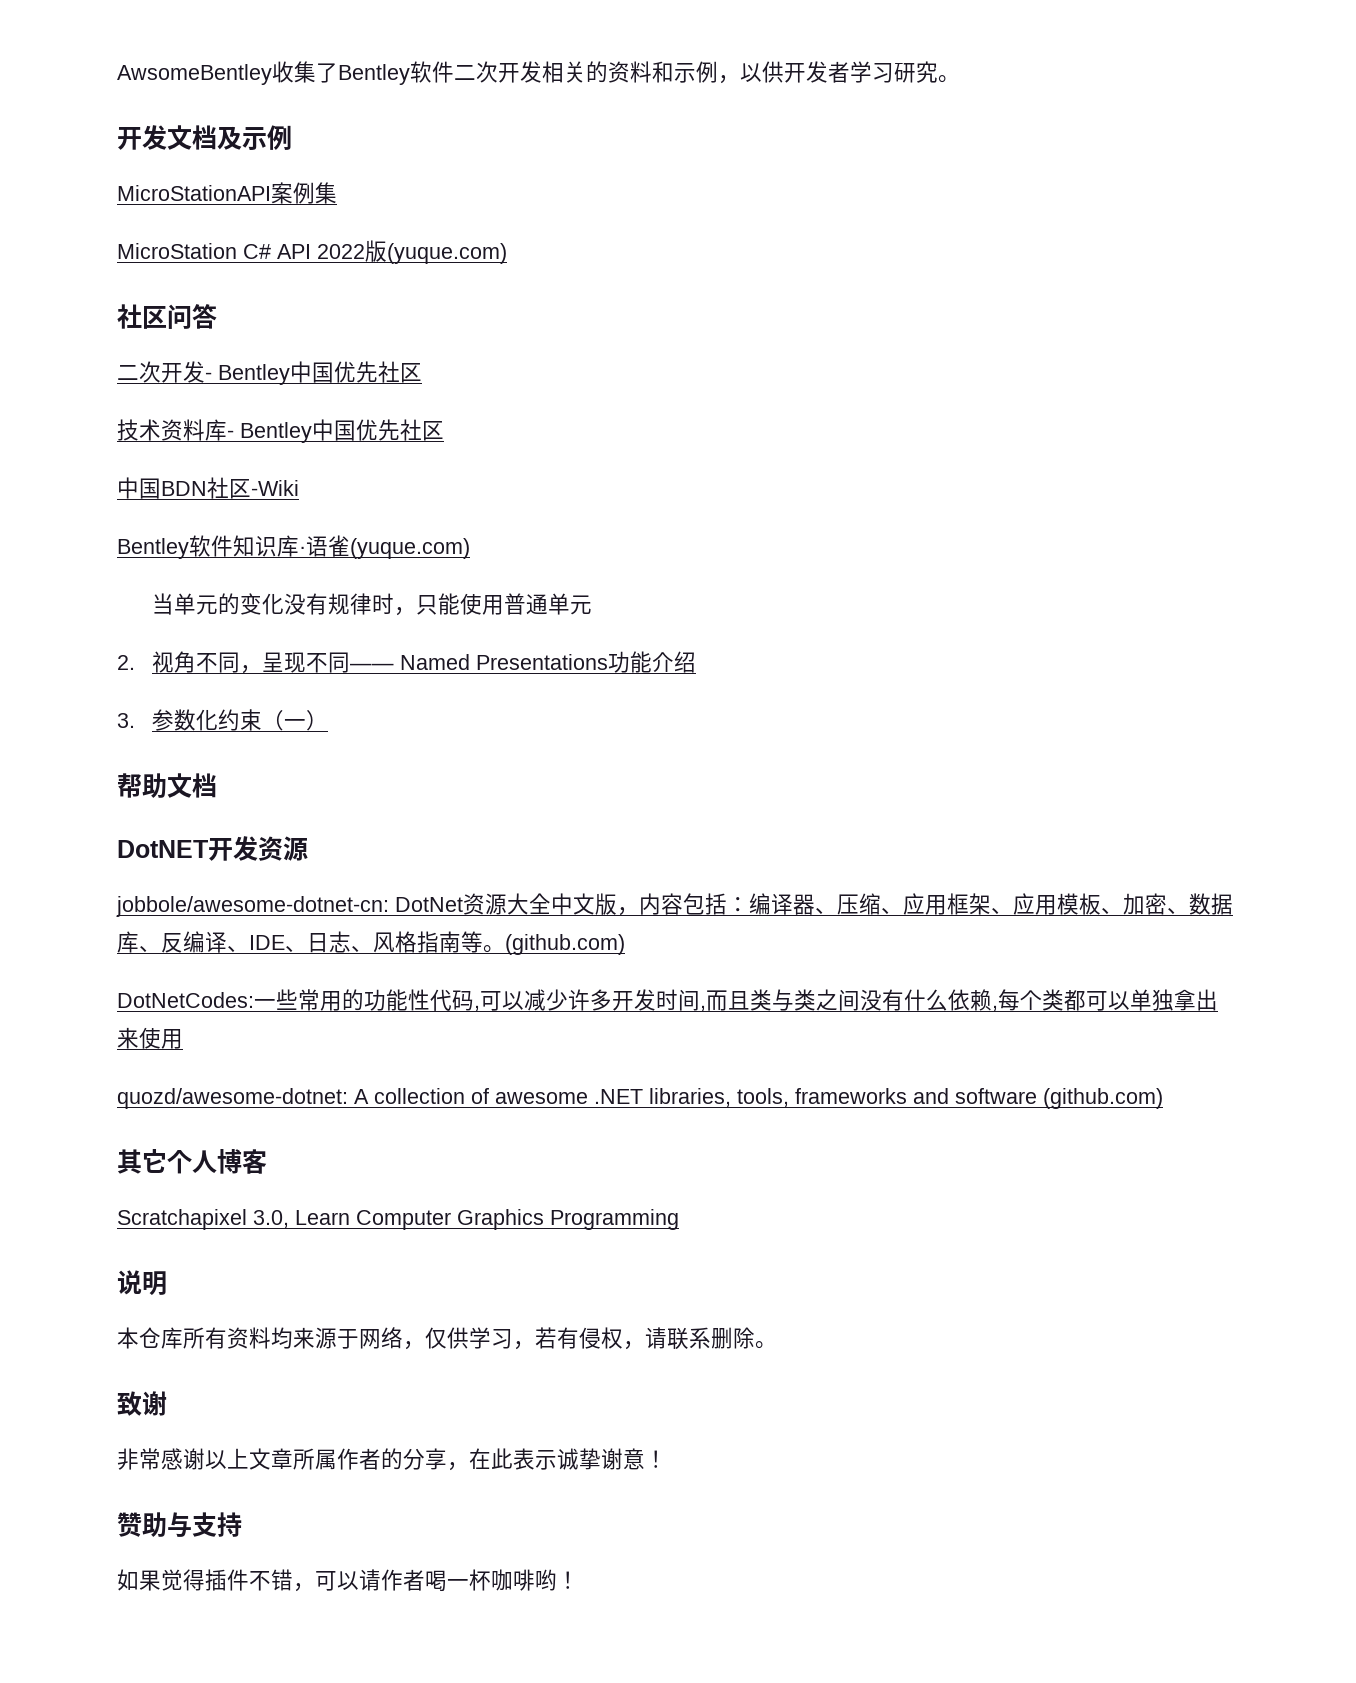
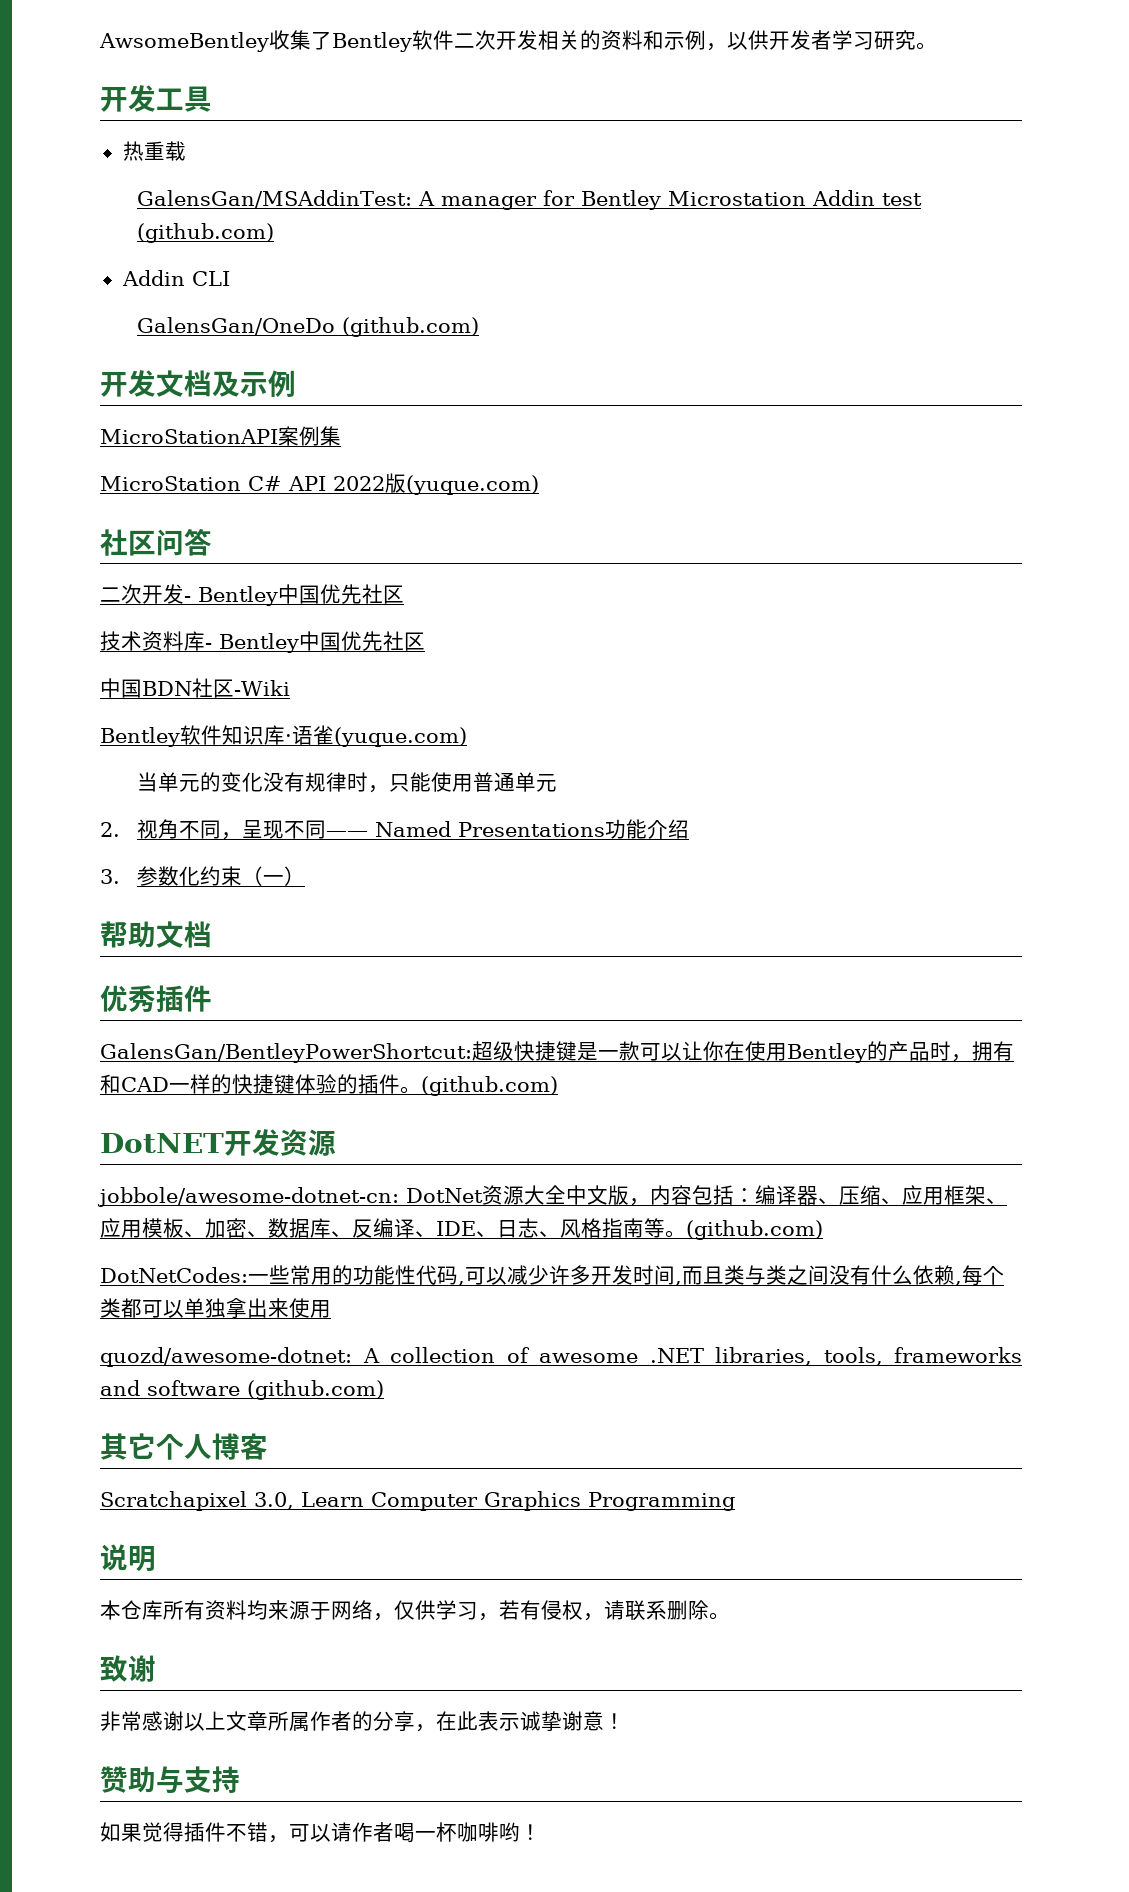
(960, 79) none -> [100,85,212,112] [122,141,186,161] [136,190,922,210] [136,223,274,243] [121,270,230,286] [136,317,479,337] // 开发工具 // 热重载 // GalensGan/MSAddinTest: A manager for Bentley Microstation Addin test (github.com) // Addin CLI // GalensGan/OneDo (github.com)
(217, 785) none -> [100,985,212,1012] [100,1041,1014,1063] [100,1074,558,1096] // 优秀插件 // GalensGan/BentleyPowerShortcut:超级快捷键是一款可以让你在使用Bentley的产品时，拥有和CAD一样的快捷键体验的插件。(github.com)

